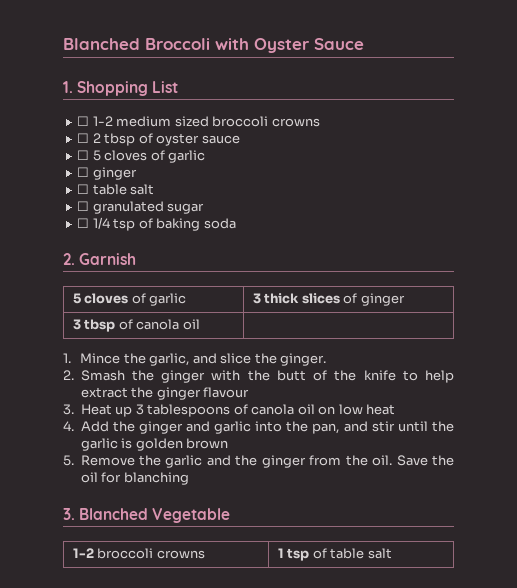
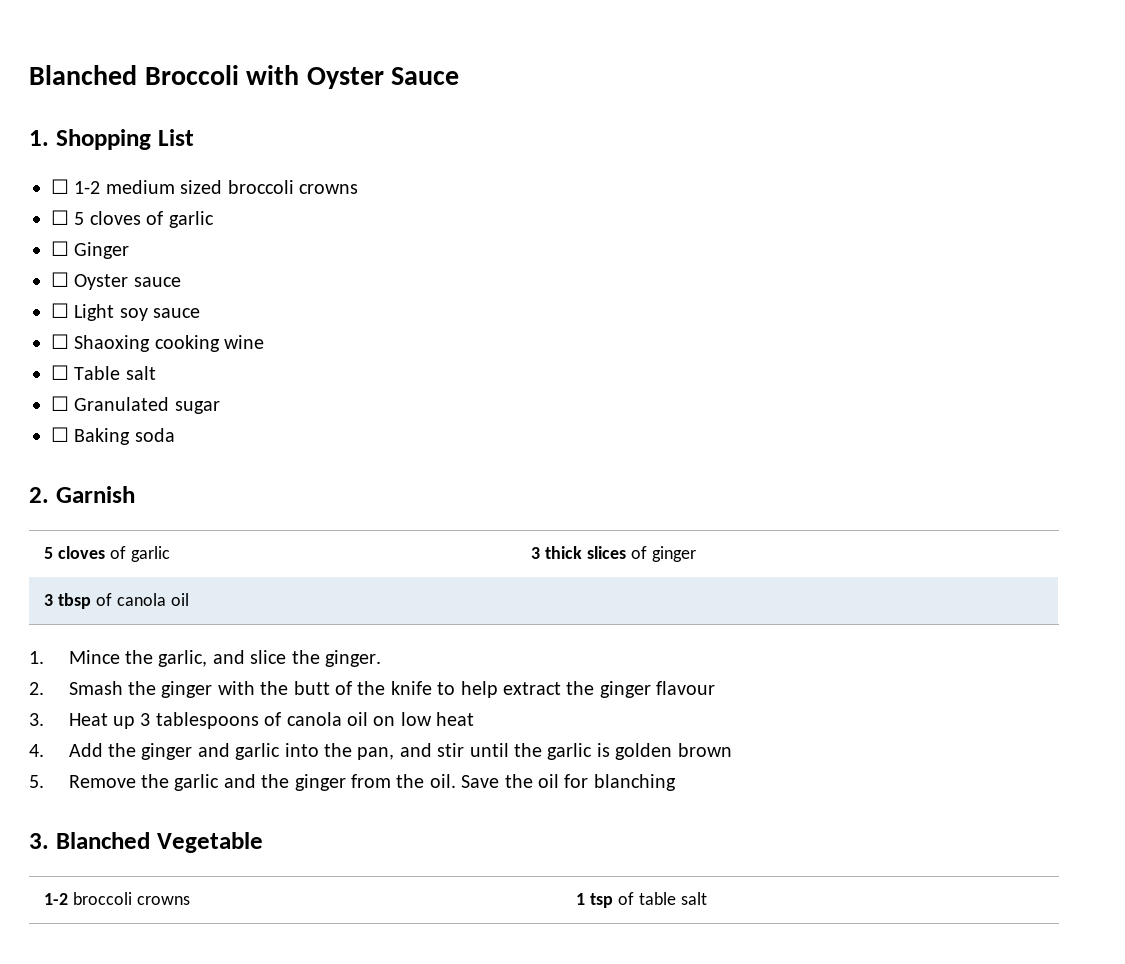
[77,133,240,146] // ☐ 2 tbsp of oyster sauce -> (358, 189) none
[92,167,137,180] [77,184,127,195] ginger // ☐ table -> [74,242,130,259] [51,272,181,290] [51,303,201,321] [51,334,265,352] [51,365,121,380] Ginger // ☐ Oyster sauce // ☐ Light soy sauce // ☐ Shaoxing cooking wine // ☐ Table
[92,201,164,214] granulated -> [74,397,170,411] Granulated
[92,217,201,231] 1/4 tsp of baking -> [74,428,131,445] Baking

